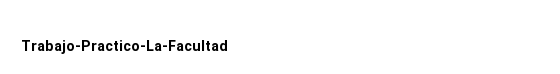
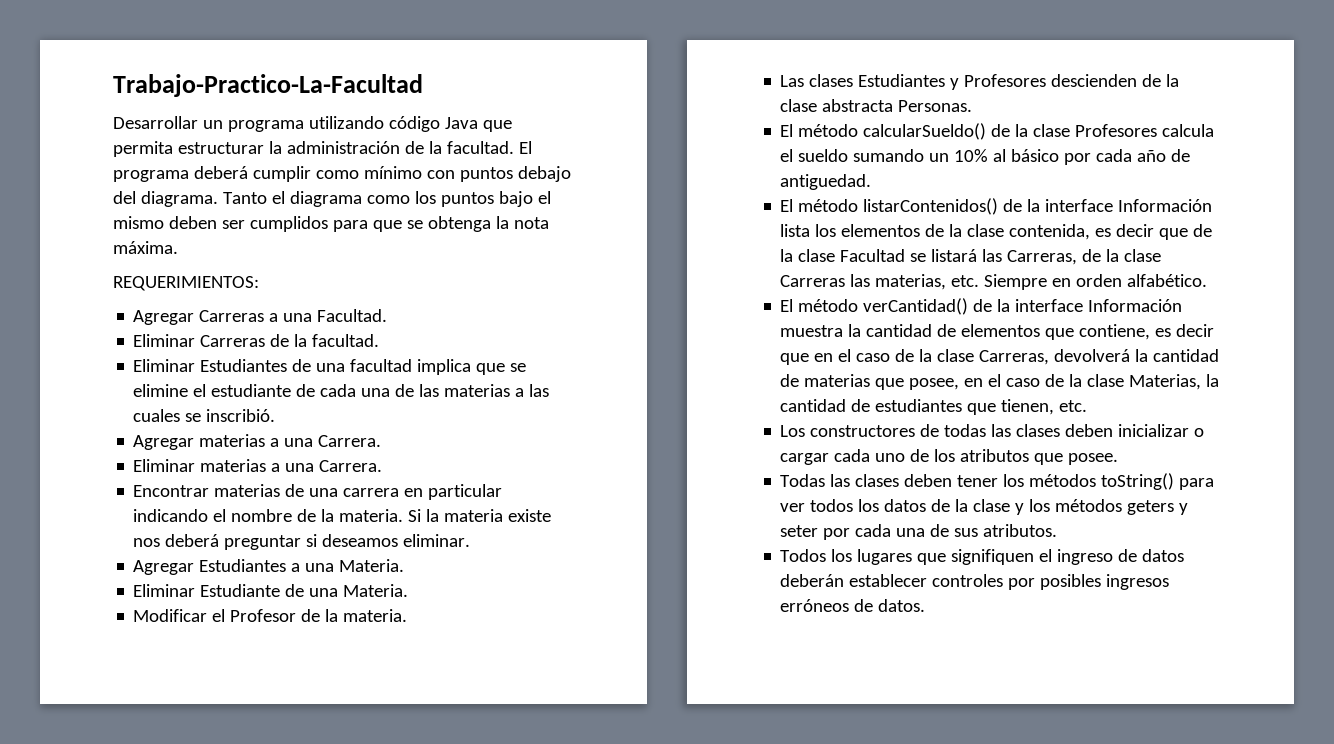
(228, 47) none -> [113,116,512,132] [113,141,532,157] [113,166,571,182] [113,191,551,207] [113,216,549,232] [113,241,178,254] [113,276,259,291] [133,309,388,325] [133,334,380,347] [133,359,527,375] [133,384,550,397] [133,409,276,422] [133,434,382,450] [133,459,383,472] [133,484,503,500] [133,509,552,522] [133,534,471,550] [133,559,405,575] [133,584,409,597] [133,609,408,622] [780,74,1180,90] [780,99,973,112] [780,123,1215,140] [780,149,1191,165] [780,174,872,190] [780,198,1213,215] [780,224,1213,240] [780,249,1162,265] [780,274,1208,290] [780,298,1183,315] [780,324,1215,340] [780,349,1220,365] [780,374,1220,390] [780,399,1088,415] [780,424,1205,437] [780,449,1119,465] [780,473,1215,490] [780,499,1189,515] [780,524,1058,540] [780,549,1185,565] [780,574,1170,590] [780,599,926,612] // Desarrollar un programa utilizando código Java que permita estructurar la administración de la facultad. El programa deberá cumplir como mínimo con puntos debajo del diagrama. Tanto el diagrama como los puntos bajo el mismo deben ser cumplidos para que se obtenga la nota máxima. // REQUERIMIENTOS: // Agregar Carreras a una Facultad. // Eliminar Carreras de la facultad. // Eliminar Estudiantes de una facultad implica que se elimine el estudiante de cada una de las materias a las cuales se inscribió. // Agregar materias a una Carrera. // Eliminar materias a una Carrera. // Encontrar materias de una carrera en particular indicando el nombre de la materia. Si la materia existe nos deberá preguntar si deseamos eliminar. // Agregar Estudiantes a una Materia. // Eliminar Estudiante de una Materia. // Modificar el Profesor de la materia. // Las clases Estudiantes y Profesores descienden de la clase abstracta Personas. // El método calcularSueldo() de la clase Profesores calcula el sueldo sumando un 10% al básico por cada año de antiguedad. // El método listarContenidos() de la interface Información lista los elementos de la clase contenida, es decir que de la clase Facultad se listará las Carreras, de la clase Carreras las materias, etc. Siempre en orden alfabético. // El método verCantidad() de la interface Información muestra la cantidad de elementos que contiene, es decir que en el caso de la clase Carreras, devolverá la cantidad de materias que posee, en el caso de la clase Materias, la cantidad de estudiantes que tienen, etc. // Los constructores de todas las clases deben inicializar o cargar cada uno de los atributos que posee. // Todas las clases deben tener los métodos toString() para ver todos los datos de la clase y los métodos geters y seter por cada una de sus atributos. // Todos los lugares que signifiquen el ingreso de datos deberán establecer controles por posibles ingresos erróneos de datos.

